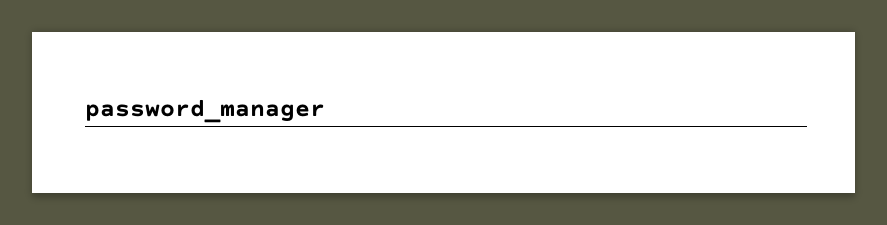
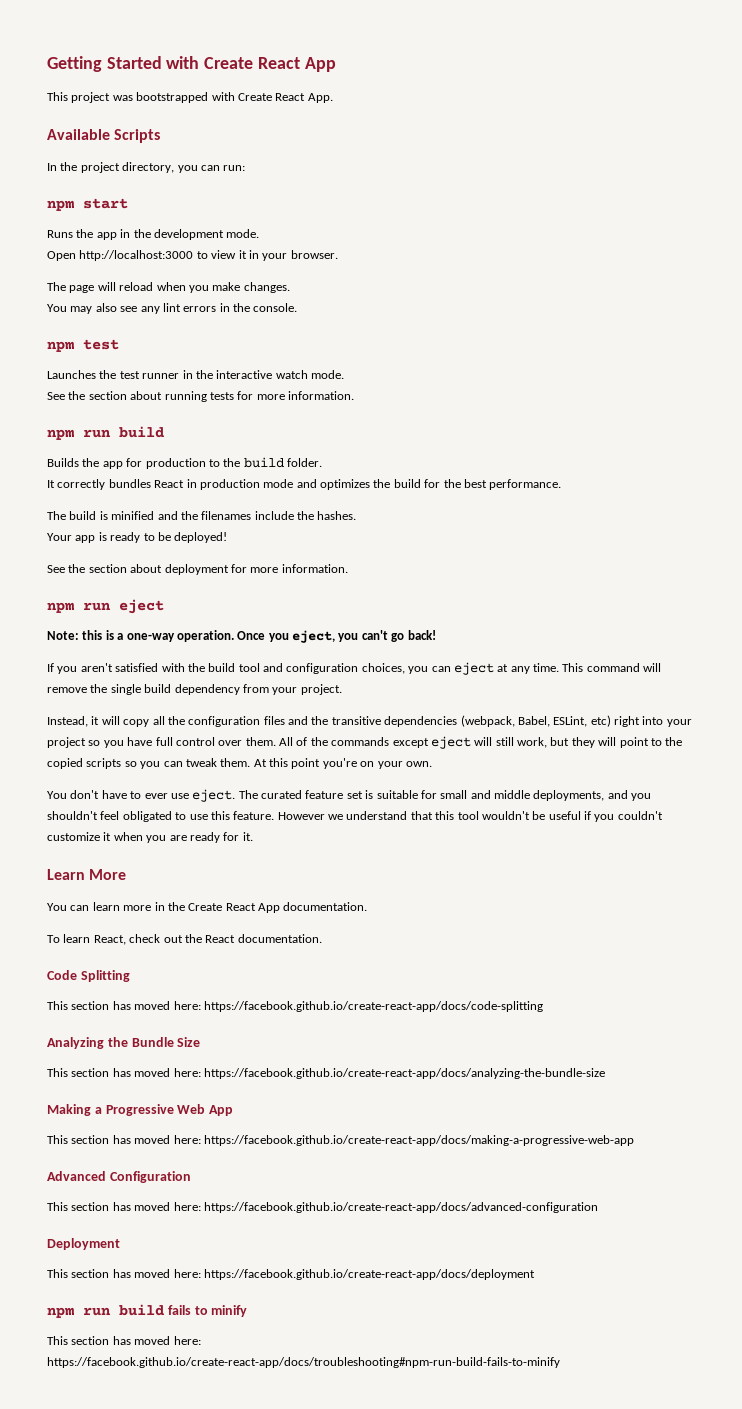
[85,99,325,123] password_manager -> [47,56,336,72] [47,92,333,103] [47,129,161,143] [47,162,246,173] [47,198,128,211] [47,229,260,240] [47,250,338,261] [47,282,290,293] [47,303,298,314] [47,339,119,352] [47,370,344,379] [47,391,354,402] [47,426,164,440] [47,457,322,469] [47,479,562,490] [47,511,357,520] [47,532,228,543] [47,564,348,575] [47,599,164,614] [47,630,436,643] [47,662,662,675] [47,684,342,695] [47,715,692,727] [47,736,683,749] [47,758,432,769] [47,789,652,802] [47,811,663,822] [47,832,253,843] [47,869,127,880] [47,902,368,913] [47,934,322,945] [47,970,130,982] [47,1001,543,1012] [47,1037,201,1049] [47,1068,605,1079] [47,1104,234,1116] [47,1135,634,1146] [47,1171,191,1183] [47,1202,598,1213] [47,1238,120,1250] [47,1269,535,1280] [47,1304,248,1318] [47,1336,201,1345] [47,1357,560,1368] Getting Started with Create React App // This project was bootstrapped with Create React App. // Available Scripts // In the project directory, you can run: // npm start // Runs the app in the development mode. // Open http://localhost:3000 to view it in your browser. // The page will reload when you make changes. // You may also see any lint errors in the console. // npm test // Launches the test runner in the interactive watch mode. // See the section about running tests for more information. // npm run build // Builds the app for production to the build folder. // It correctly bundles React in production mode and optimizes the build for the best performance. // The build is minified and the filenames include the hashes. // Your app is ready to be deployed! // See the section about deployment for more information. // npm run eject // Note: this is a one-way operation. Once you eject, you can't go back! // If you aren't satisfied with the build tool and configuration choices, you can eject at any time. This command will remove the single build dependency from your project. // Instead, it will copy all the configuration files and the transitive dependencies (webpack, Babel, ESLint, etc) right into your project so you have full control over them. All of the commands except eject will still work, but they will point to the copied scripts so you can tweak them. At this point you're on your own. // You don't have to ever use eject. The curated feature set is suitable for small and middle deployments, and you shouldn't feel obligated to use this feature. However we understand that this tool wouldn't be useful if you couldn't customize it when you are ready for it. // Learn More // You can learn more in the Create React App documentation. // To learn React, check out the React documentation. // Code Splitting // This section has moved here: https://facebook.github.io/create-react-app/docs/code-splitting // Analyzing the Bundle Size // This section has moved here: https://facebook.github.io/create-react-app/docs/analyzing-the-bundle-size // Making a Progressive Web App // This section has moved here: https://facebook.github.io/create-react-app/docs/making-a-progressive-web-app // Advanced Configuration // This section has moved here: https://facebook.github.io/create-react-app/docs/advanced-configuration // Deployment // This section has moved here: https://facebook.github.io/create-react-app/docs/deployment // npm run build fails to minify // This section has moved here: https://facebook.github.io/create-react-app/docs/troubleshooting#npm-run-build-fails-to-minify

